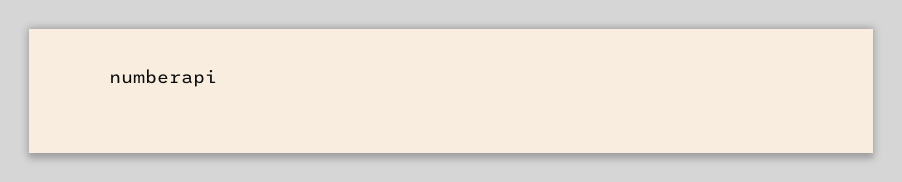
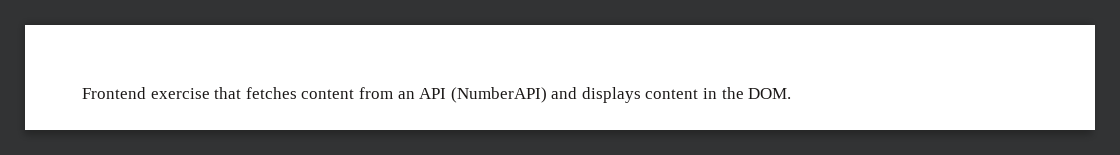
[109,69,217,87] numberapi -> [82,87,792,103] Frontend exercise that fetches content from an API (NumberAPI) and displays content in the DOM.

